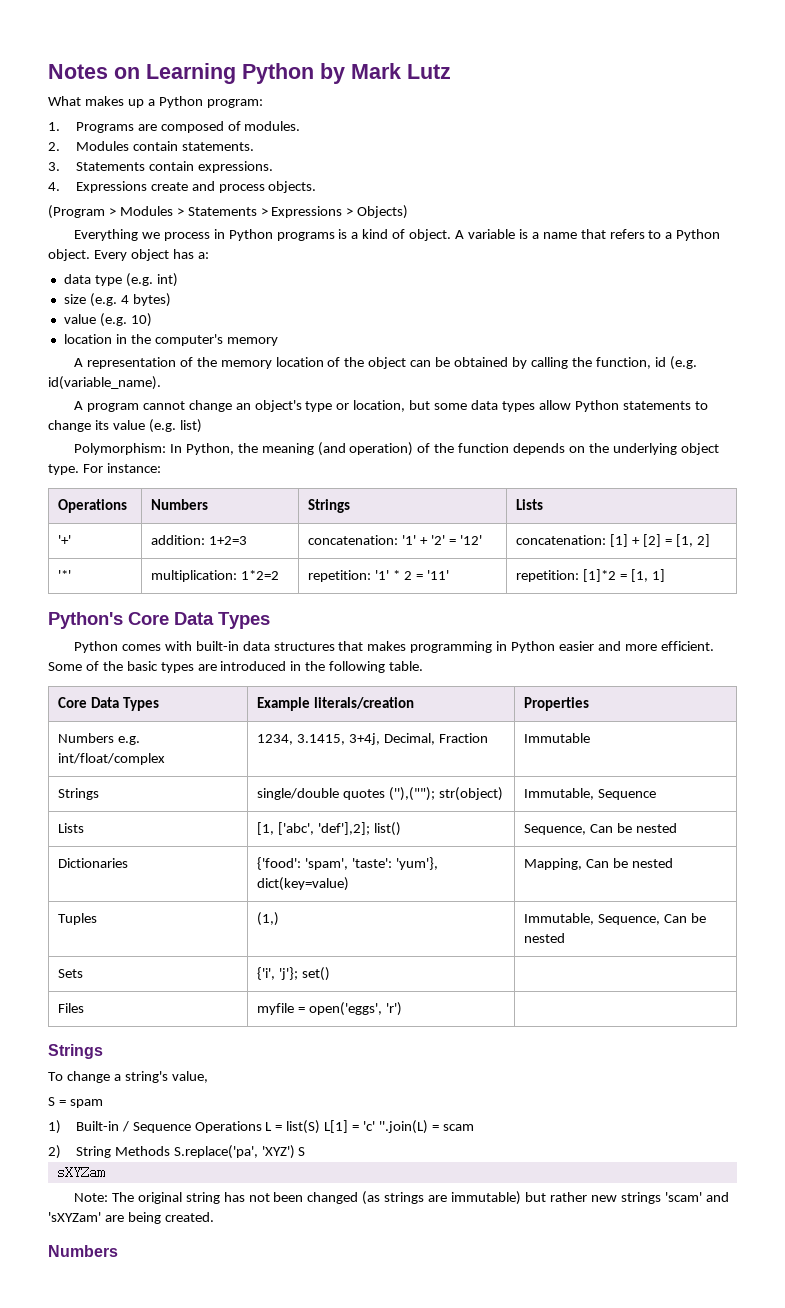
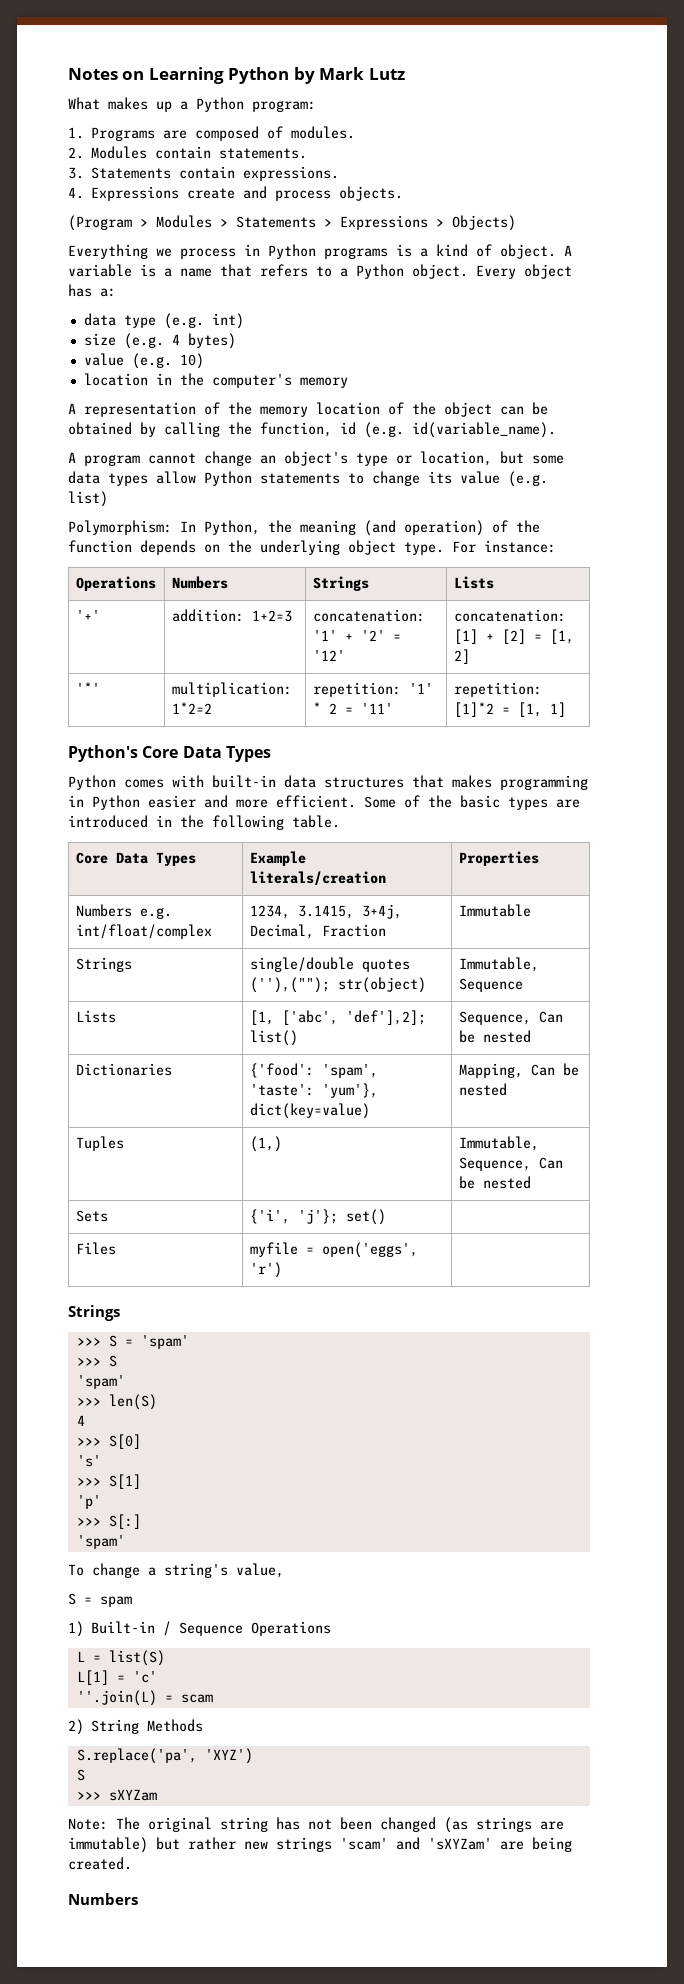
(103, 1051) none -> [76,1335,189,1349] [76,1355,117,1367] [76,1375,125,1389] [76,1394,157,1410] [76,1415,85,1426] [76,1434,141,1449] [76,1455,101,1467] [76,1474,141,1489] [76,1495,101,1509] [76,1514,141,1529] [76,1535,125,1549] // >>> S = 'spam' // >>> S // 'spam' // >>> len(S) // 4 // >>> S[0] // 's' // >>> S[1] // 'p' // >>> S[:] // 'spam'
(262, 1127) none -> (332, 1628) //
(321, 1127) none -> (165, 1658) //
(375, 1126) none -> (157, 1677) //
(170, 1151) none -> (204, 1725) //
[298,1147,306,1156] S // -> [76,1769,85,1781] [76,1791,101,1800] // S // >>>

